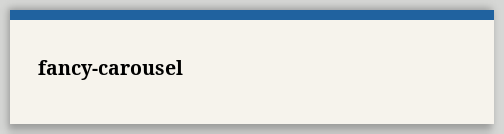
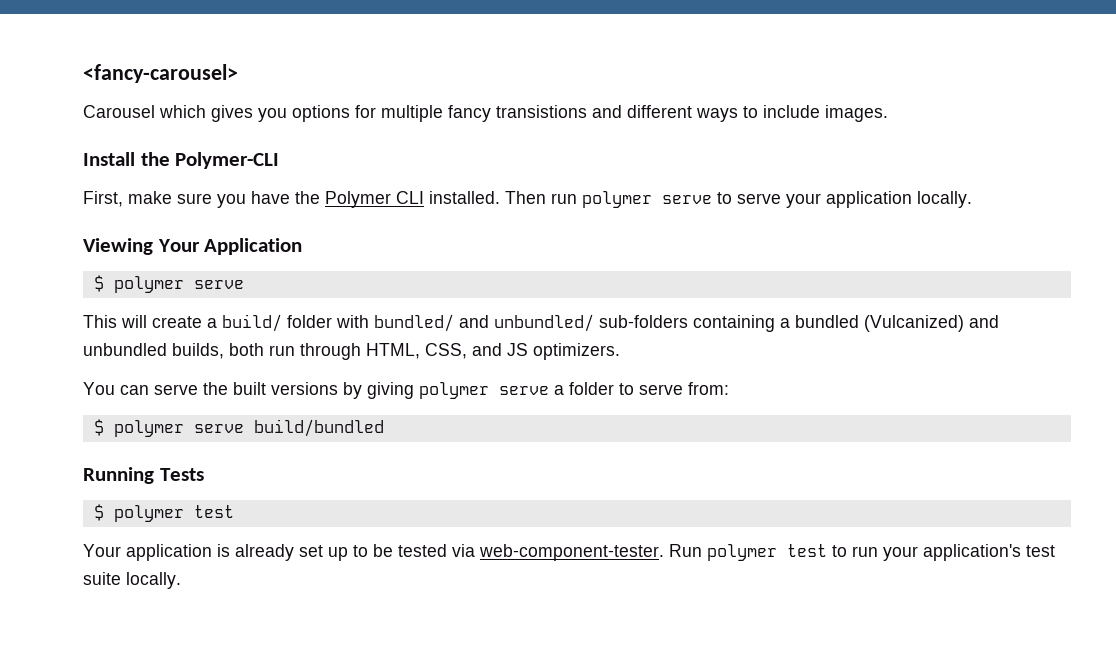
[38,60,183,80] fancy-carousel -> [83,64,238,83] [83,105,888,122] [83,152,280,169] [83,191,972,208] [83,238,303,255] [93,275,244,293] [83,314,999,332] [83,343,620,360] [83,382,729,399] [93,419,384,437] [83,467,204,484] [93,504,234,522] [83,544,1055,561] [83,572,181,589] <fancy-carousel> // Carousel which gives you options for multiple fancy transistions and different ways to include images. // Install the Polymer-CLI // First, make sure you have the Polymer CLI installed. Then run polymer serve to serve your application locally. // Viewing Your Application // $ polymer serve // This will create a build/ folder with bundled/ and unbundled/ sub-folders containing a bundled (Vulcanized) and unbundled builds, both run through HTML, CSS, and JS optimizers. // You can serve the built versions by giving polymer serve a folder to serve from: // $ polymer serve build/bundled // Running Tests // $ polymer test // Your application is already set up to be tested via web-component-tester. Run polymer test to run your application's test suite locally.

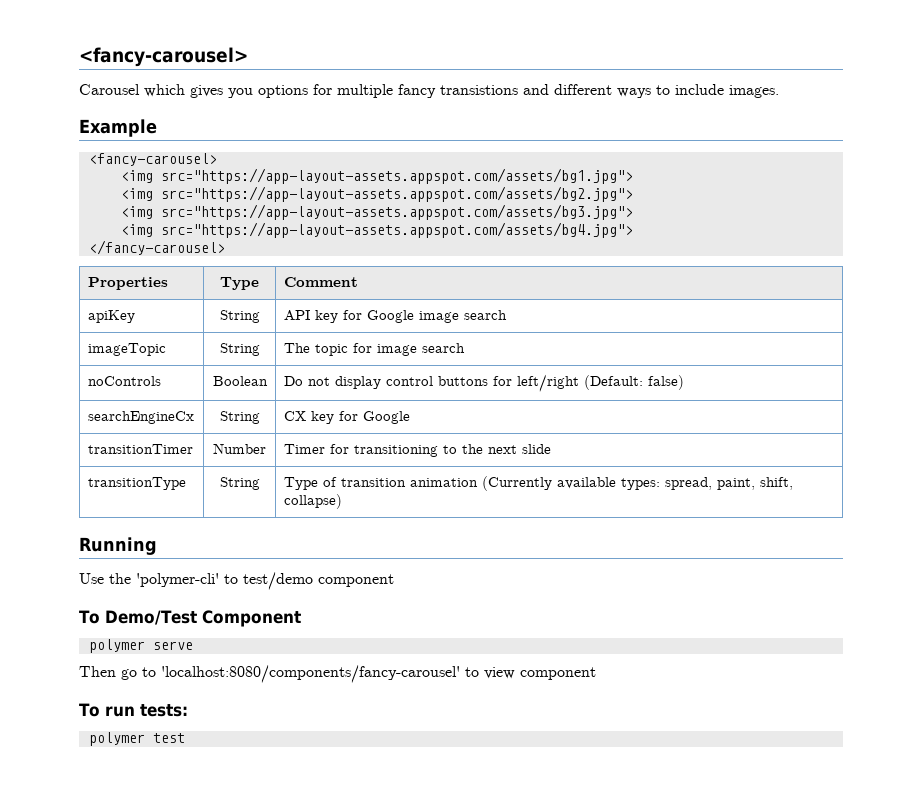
[83,152,280,169] [83,191,972,208] [83,238,303,255] [93,275,244,293] [83,314,999,332] [83,343,620,360] [83,382,729,399] [93,419,384,437] [83,467,204,484] [93,504,234,522] [83,544,1055,561] [83,572,181,589] Install the Polymer-CLI // First, make sure you have the Polymer CLI installed. Then run polymer serve to serve your application locally. // Viewing Your Application // $ polymer serve // This will create a build/ folder with bundled/ and unbundled/ sub-folders containing a bundled (Vulcanized) and unbundled builds, both run through HTML, CSS, and JS optimizers. // You can serve the built versions by giving polymer serve a folder to serve from: // $ polymer serve build/bundled // Running Tests // $ polymer test // Your application is already set up to be tested via web-component-tester. Run polymer test to run your application's test suite locally. -> [79,119,157,137] [88,153,217,166] [120,168,633,184] [120,186,633,202] [120,204,633,220] [120,222,633,238] [88,240,225,255] [87,277,168,290] [220,277,259,290] [283,277,358,287] [87,310,135,323] [219,310,260,323] [283,310,507,323] [87,343,166,356] [219,343,260,356] [283,343,465,356] [87,376,161,386] [212,376,268,386] [283,374,684,392] [87,411,194,424] [219,411,260,424] [283,411,410,424] [87,444,193,454] [213,443,266,454] [283,444,551,457] [87,477,186,490] [219,477,260,490] [283,476,793,491] [283,494,342,509] [79,537,157,555] [79,572,394,590] [79,610,301,627] [88,639,193,653] [79,665,596,683] [79,703,188,717] [88,732,185,746] Example // <fancy-carousel> // <img src="https://app-layout-assets.appspot.com/assets/bg1.jpg"> // <img src="https://app-layout-assets.appspot.com/assets/bg2.jpg"> // <img src="https://app-layout-assets.appspot.com/assets/bg3.jpg"> // <img src="https://app-layout-assets.appspot.com/assets/bg4.jpg"> // </fancy-carousel> // Properties | Type | Comment // apiKey | String | API key for Google image search // imageTopic | String | The topic for image search // noControls | Boolean | Do not display control buttons for left/right (Default: false) // searchEngineCx | String | CX key for Google // transitionTimer | Number | Timer for transitioning to the next slide // transitionType | String | Type of transition animation (Currently available types: spread, paint, shift, collapse) // Running // Use the 'polymer-cli' to test/demo component // To Demo/Test Component // polymer serve // Then go to 'localhost:8080/components/fancy-carousel' to view component // To run tests: // polymer test

